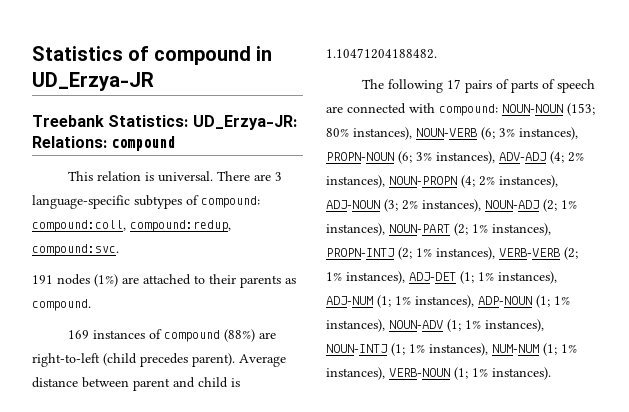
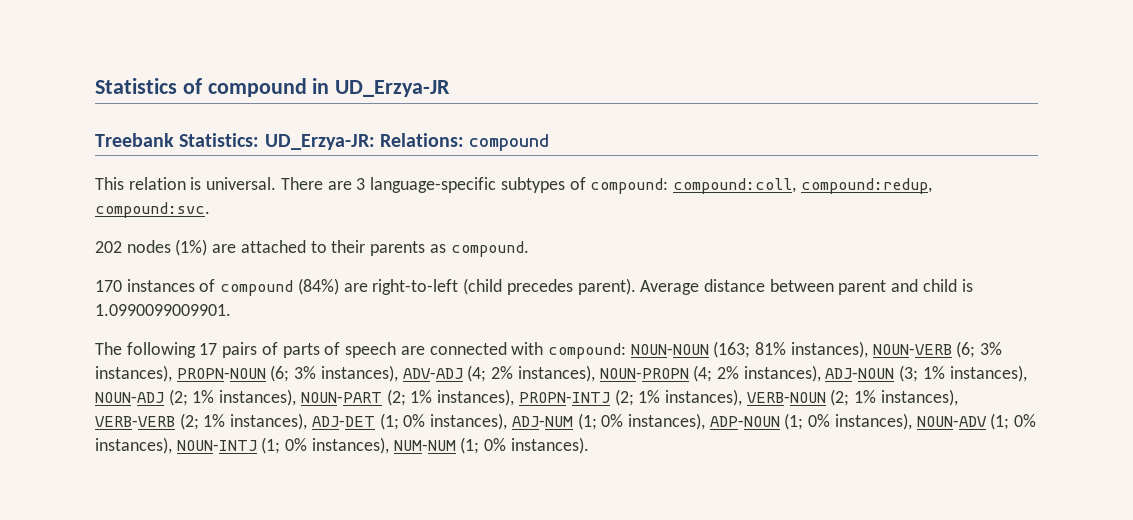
[32,275,53,284] 191 -> [95,241,122,253] 202
[67,330,89,339] 169 -> [95,280,122,292] 170
[223,329,255,342] (88%) -> [297,278,339,295] (84%)
[326,48,437,59] 1.10471204188482. -> [95,304,231,316] 1.0990099009901.
[567,103,595,116] [326,128,349,137] (153; 80% -> [713,341,787,358] (163; 81%
[402,200,418,210] 2% -> [922,366,945,379] 1%
(495, 253) none -> [746,389,958,406] VERB-NOUN (2; 1% instances),
[478,272,494,281] 1% -> [403,414,426,427] 0%
[395,296,411,305] 1% -> [601,414,624,427] 0%
[554,296,570,305] 1% -> [808,414,831,427] 0%
[465,320,481,329] 1% -> [1014,414,1037,427] 0%
[409,344,425,353] 1% -> [285,438,308,451] 0%
[561,344,577,353] [326,367,488,380] 1% instances), VERB-NOUN (1; 1% -> [484,438,507,451] 0%

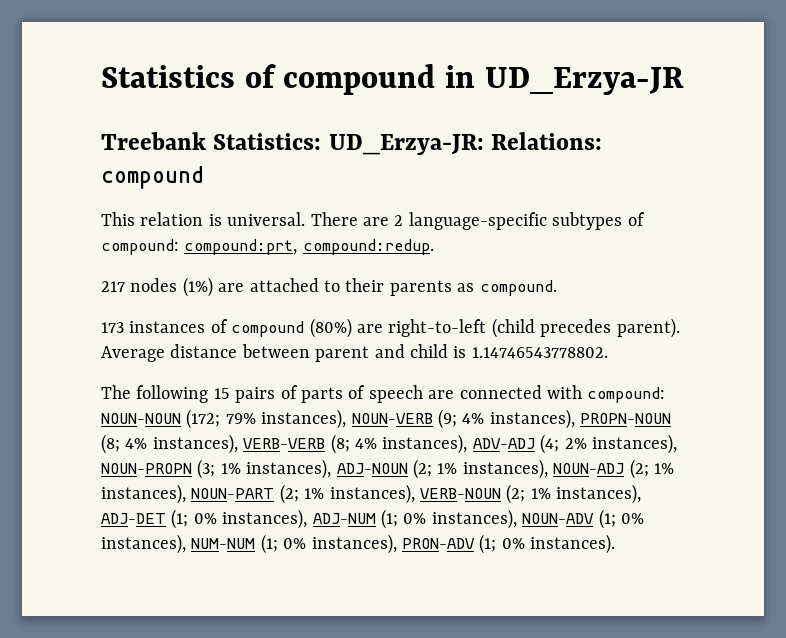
[356,178,366,190] 3 -> [394,215,404,226] 2
[672,178,932,194] [95,202,210,218] [95,241,122,253] compound:coll, compound:redup, compound:svc. // 202 -> [184,239,434,255] [101,281,125,292] compound:prt, compound:redup. // 217
[95,280,122,292] 170 -> [101,322,124,333] 173
[297,278,339,295] (84%) -> [309,318,352,338] (80%)
[95,304,231,316] 1.0990099009901. -> [471,347,608,358] 1.14746543778802.
[199,343,218,355] 17 -> [213,388,230,399] 15
[713,341,1003,358] [95,365,317,382] (163; 81% instances), NOUN-VERB (6; 3% instances), PROPN-NOUN (6; 3% -> [186,409,672,429] [101,434,377,454] (172; 79% instances), NOUN-VERB (9; 4% instances), PROPN-NOUN (8; 4% instances), VERB-VERB (8; 4%
[693,365,739,382] (4; 2% -> [197,459,241,479] (3; 1%
[899,365,919,382] (3; -> [413,459,432,479] (2;
[518,389,958,406] [95,416,175,427] PROPN-INTJ (2; 1% instances), VERB-NOUN (2; 1% instances), VERB-VERB -> [420,488,501,499] VERB-NOUN
[709,413,1037,430] [95,437,456,454] ADP-NOUN (1; 0% instances), NOUN-ADV (1; 0% instances), NOUN-INTJ (1; 0% instances), NUM-NUM -> [522,509,644,529] [101,534,475,554] NOUN-ADV (1; 0% instances), NUM-NUM (1; 0% instances), PRON-ADV

